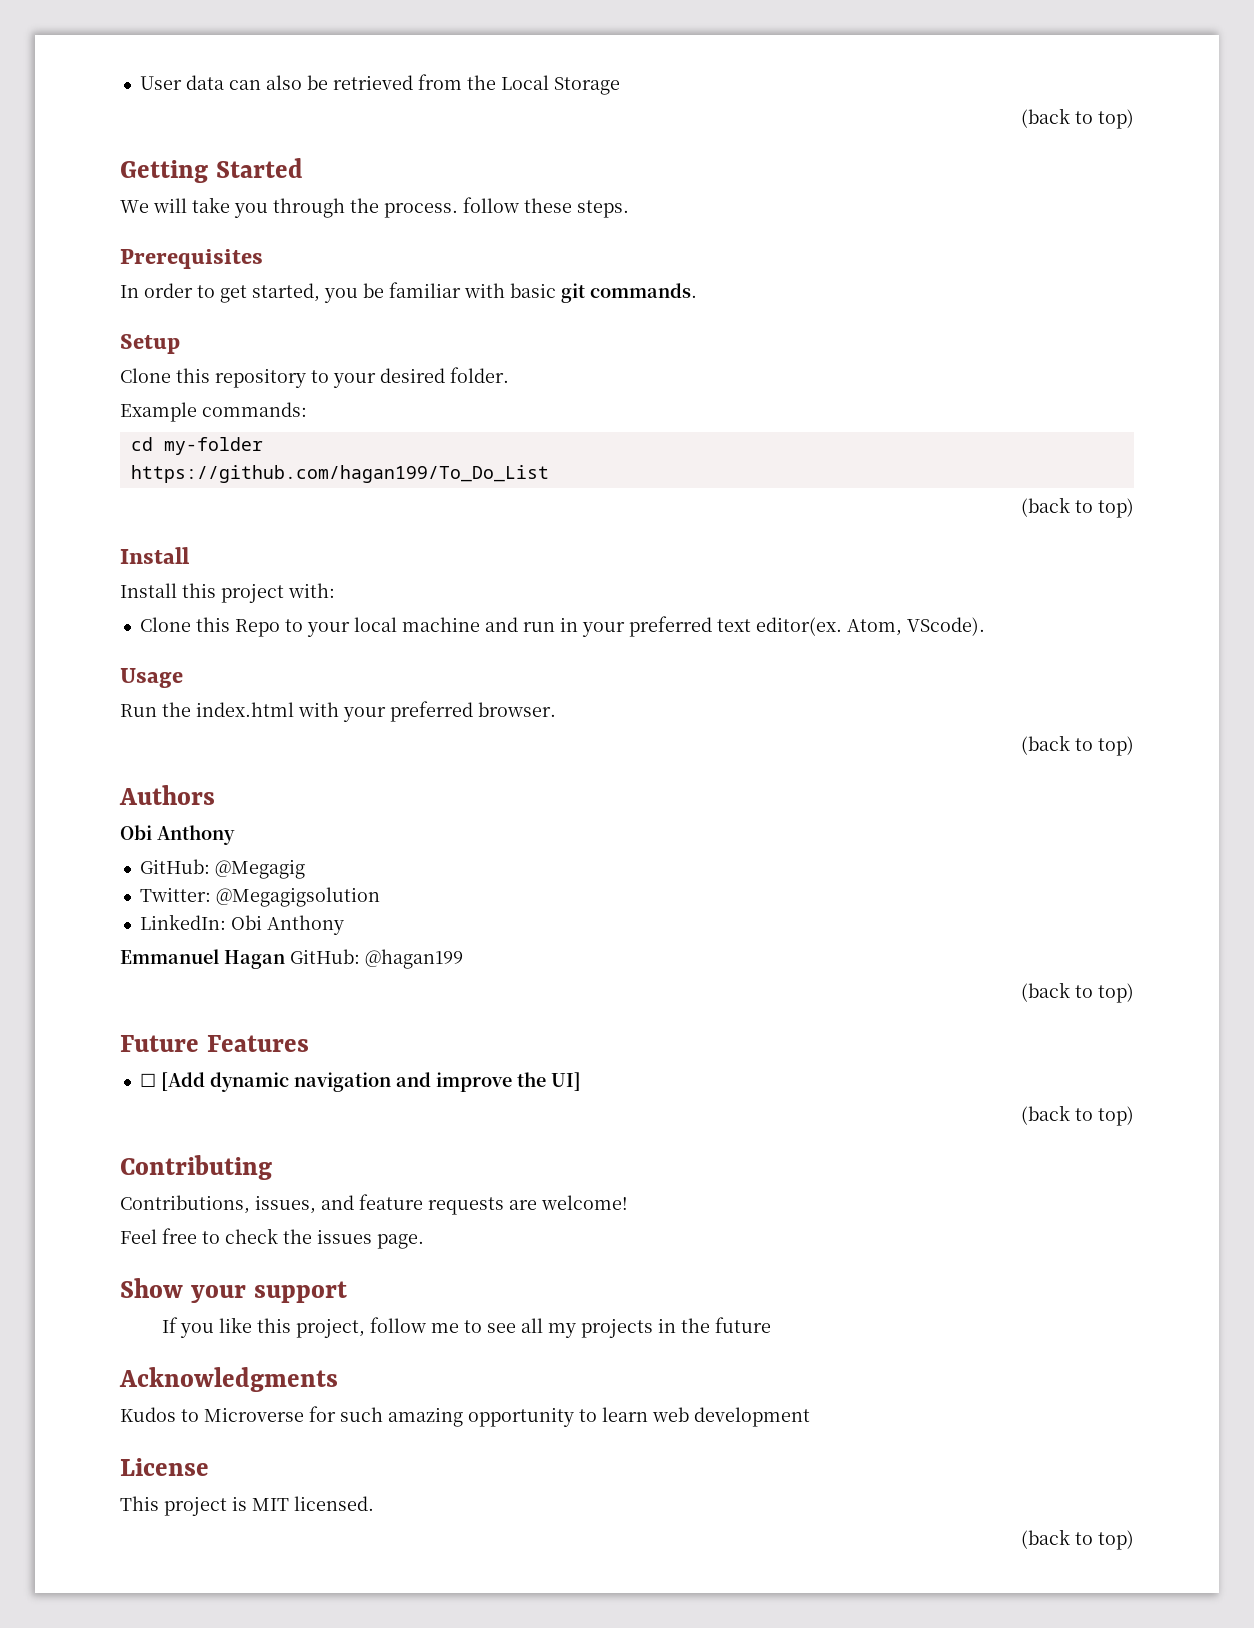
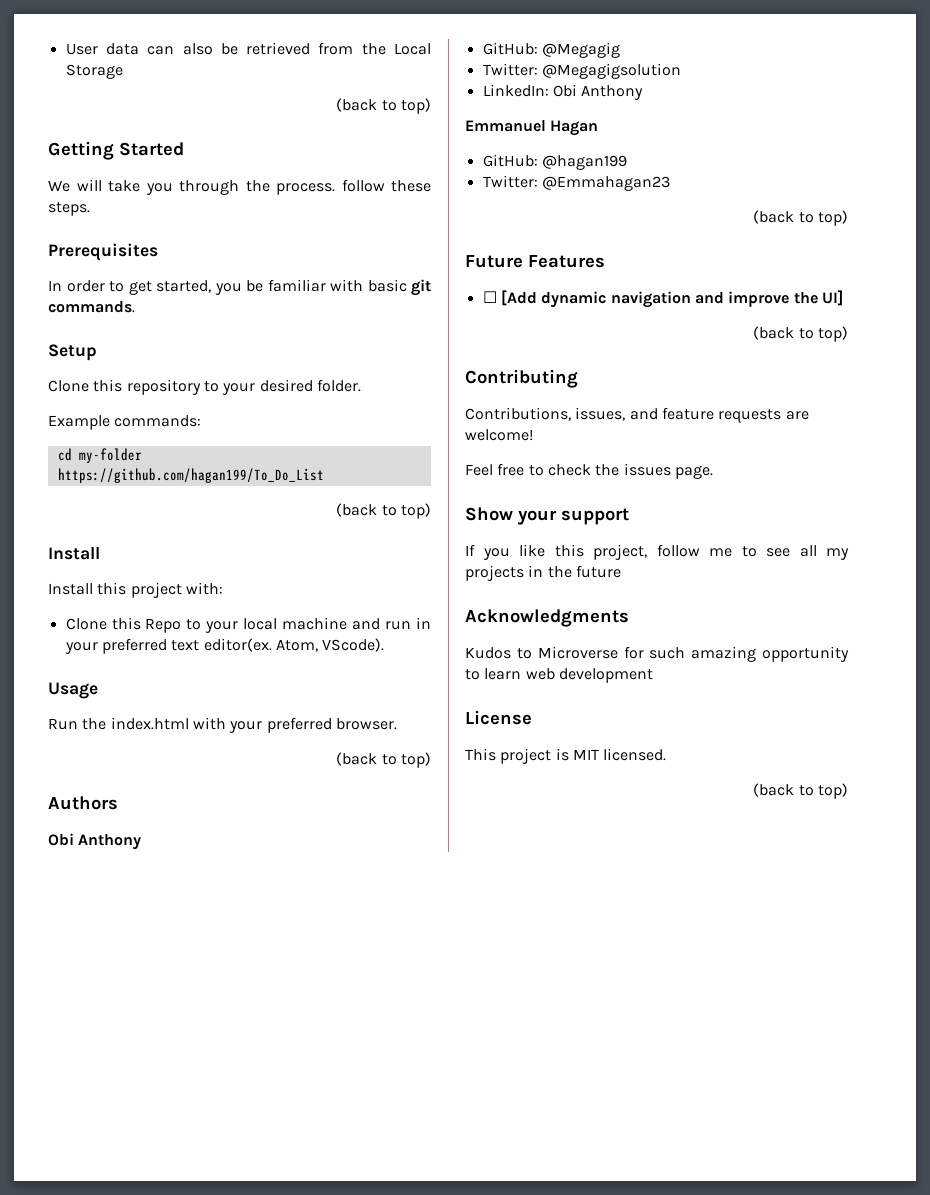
(285, 959) none -> (599, 128) //
(463, 959) none -> [482,175,670,191] // Twitter: @Emmahagan23

